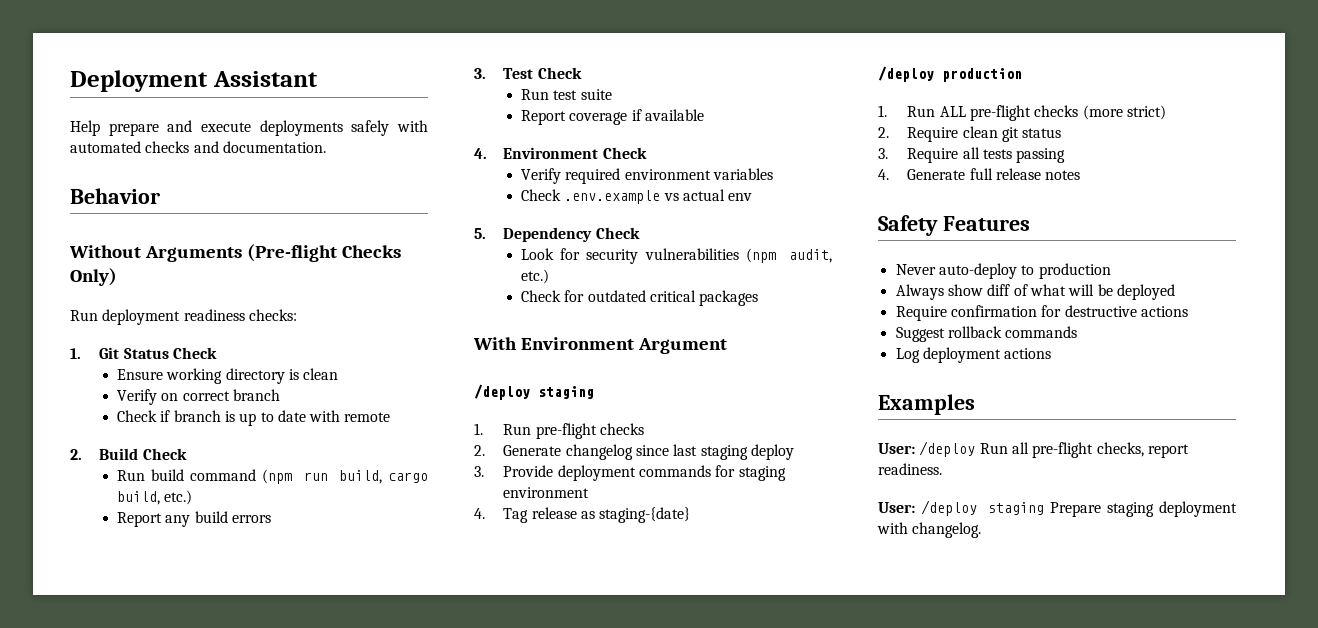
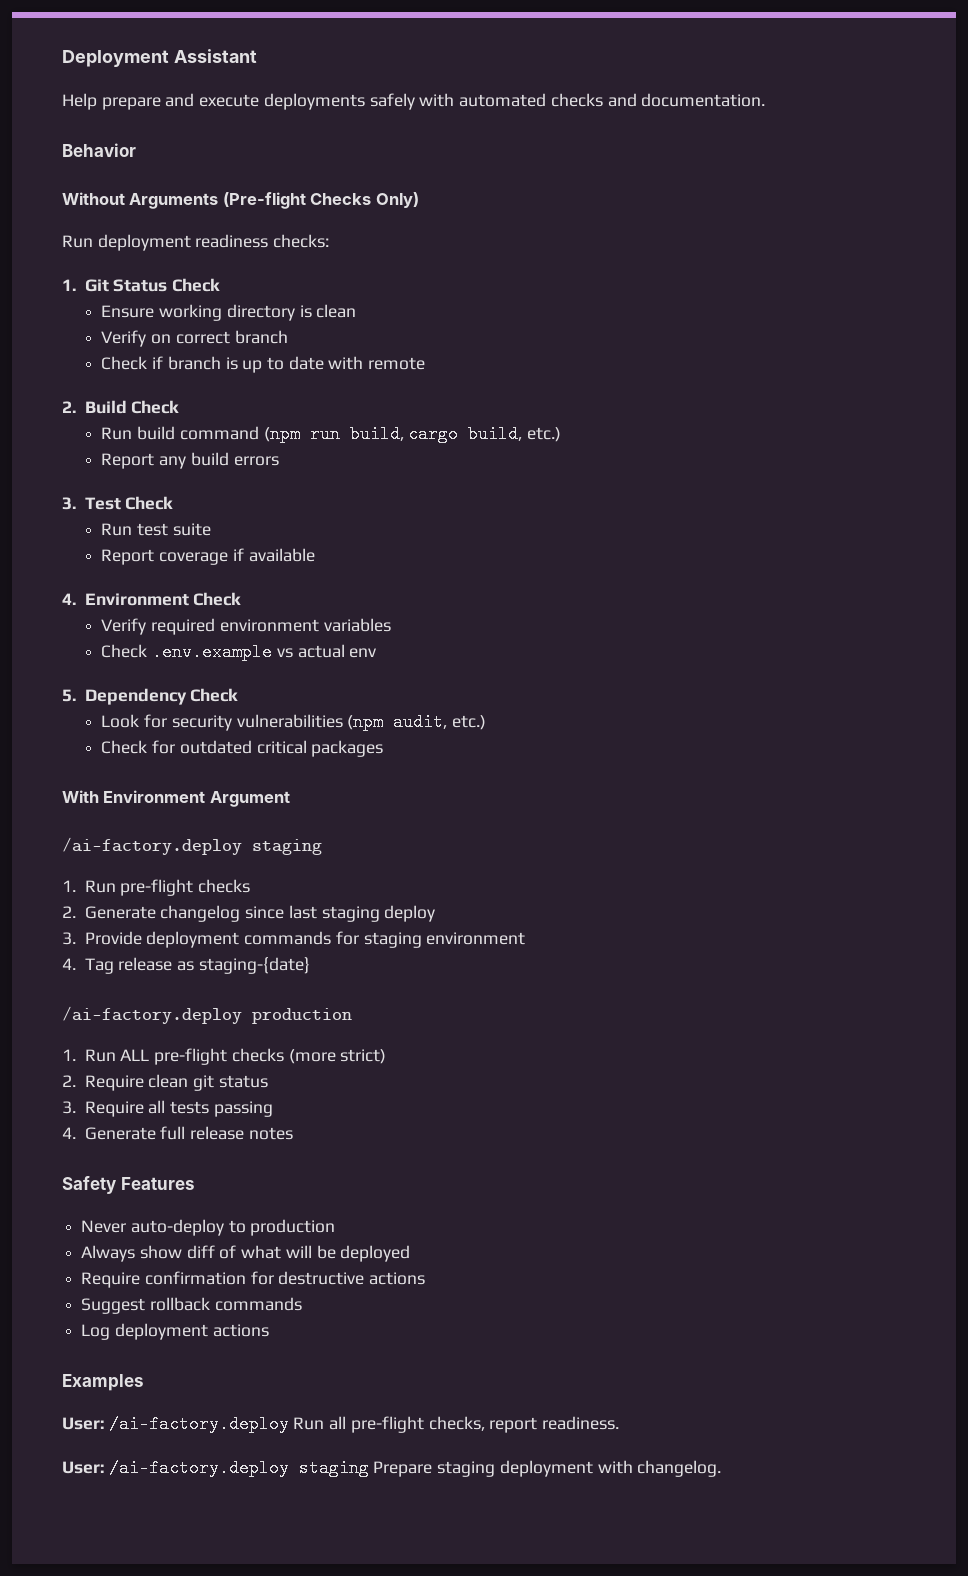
[474,384,530,400] /deploy -> [62,837,242,855] /ai-factory.deploy
[878,66,934,82] /deploy -> [62,1006,242,1024] /ai-factory.deploy
[919,441,976,457] /deploy -> [108,1415,289,1433] /ai-factory.deploy
[920,500,977,516] /deploy -> [108,1459,289,1477] /ai-factory.deploy

